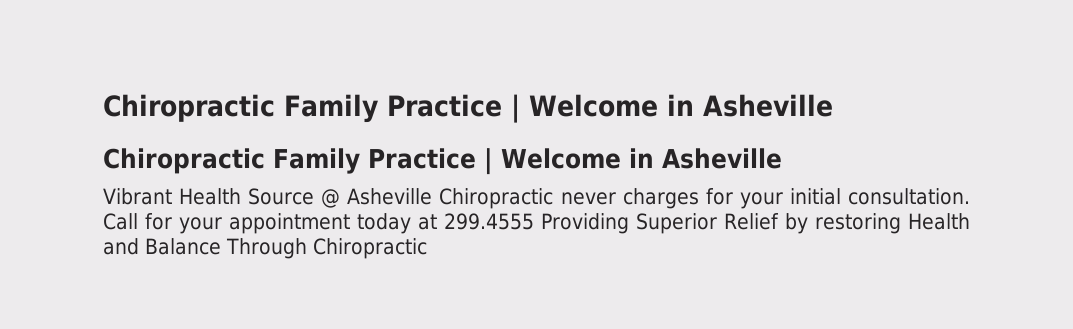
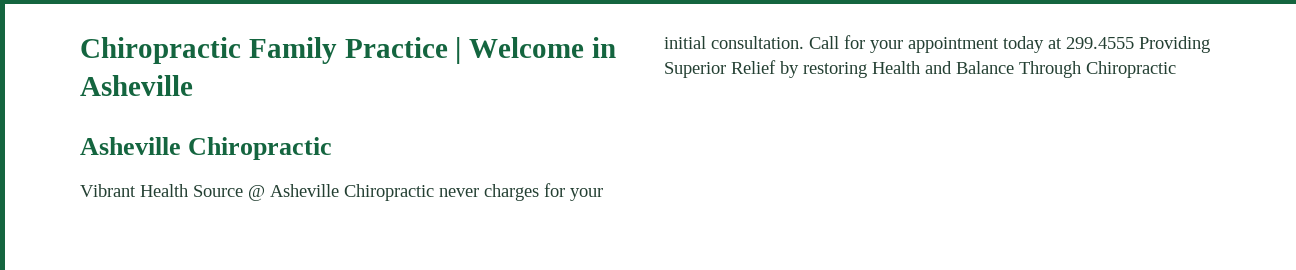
[103,94,833,123] [103,148,782,175] Chiropractic Family Practice | Welcome in Asheville // Chiropractic Family Practice | Welcome in Asheville -> [80,37,617,64] [80,75,193,96] [80,137,333,160] Chiropractic Family Practice | Welcome in Asheville // Asheville Chiropractic

